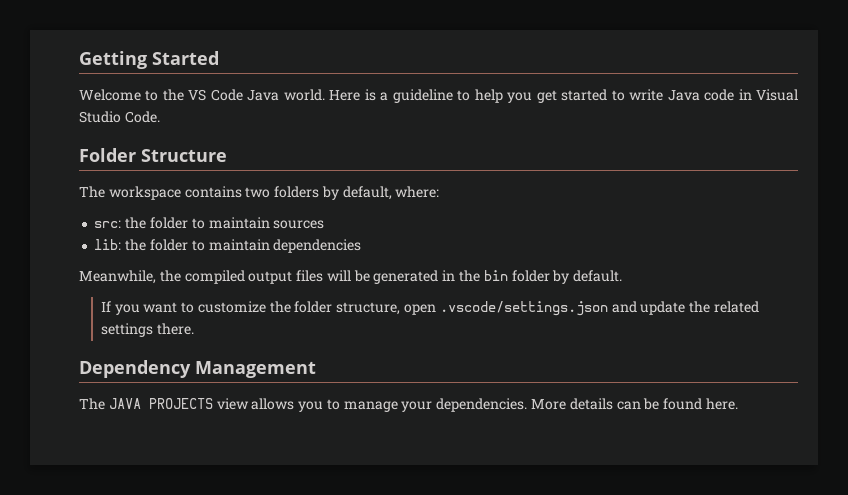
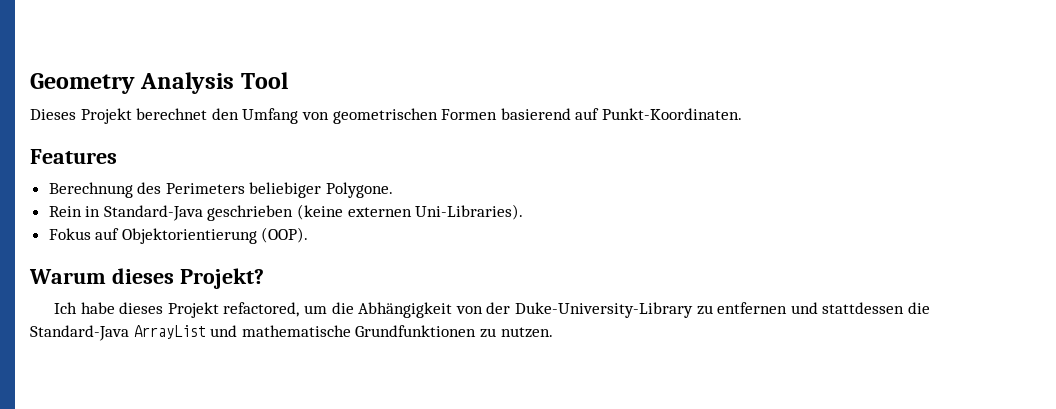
[79,51,219,69] [79,89,799,103] [79,111,160,123] [79,148,227,162] [79,186,440,200] [94,217,325,229] [94,239,362,253] [79,270,623,284] [100,301,759,316] [100,323,194,337] [79,360,316,378] [79,398,738,412] Getting Started // Welcome to the VS Code Java world. Here is a guideline to help you get started to write Java code in Visual Studio Code. // Folder Structure // The workspace contains two folders by default, where: // src: the folder to maintain sources // lib: the folder to maintain dependencies // Meanwhile, the compiled output files will be generated in the bin folder by default. // If you want to customize the folder structure, open .vscode/settings.json and update the related settings there. // Dependency Management // The JAVA PROJECTS view allows you to manage your dependencies. More details can be found here. -> [30,72,288,94] [30,108,742,124] [30,149,117,164] [48,182,394,198] [48,204,524,221] [48,227,309,244] [29,268,264,289] [54,302,930,318] [30,325,553,341] Geometry Analysis Tool // Dieses Projekt berechnet den Umfang von geometrischen Formen basierend auf Punkt-Koordinaten. // Features // Berechnung des Perimeters beliebiger Polygone. // Rein in Standard-Java geschrieben (keine externen Uni-Libraries). // Fokus auf Objektorientierung (OOP). // Warum dieses Projekt? // Ich habe dieses Projekt refactored, um die Abhängigkeit von der Duke-University-Library zu entfernen und stattdessen die Standard-Java ArrayList und mathematische Grundfunktionen zu nutzen.

